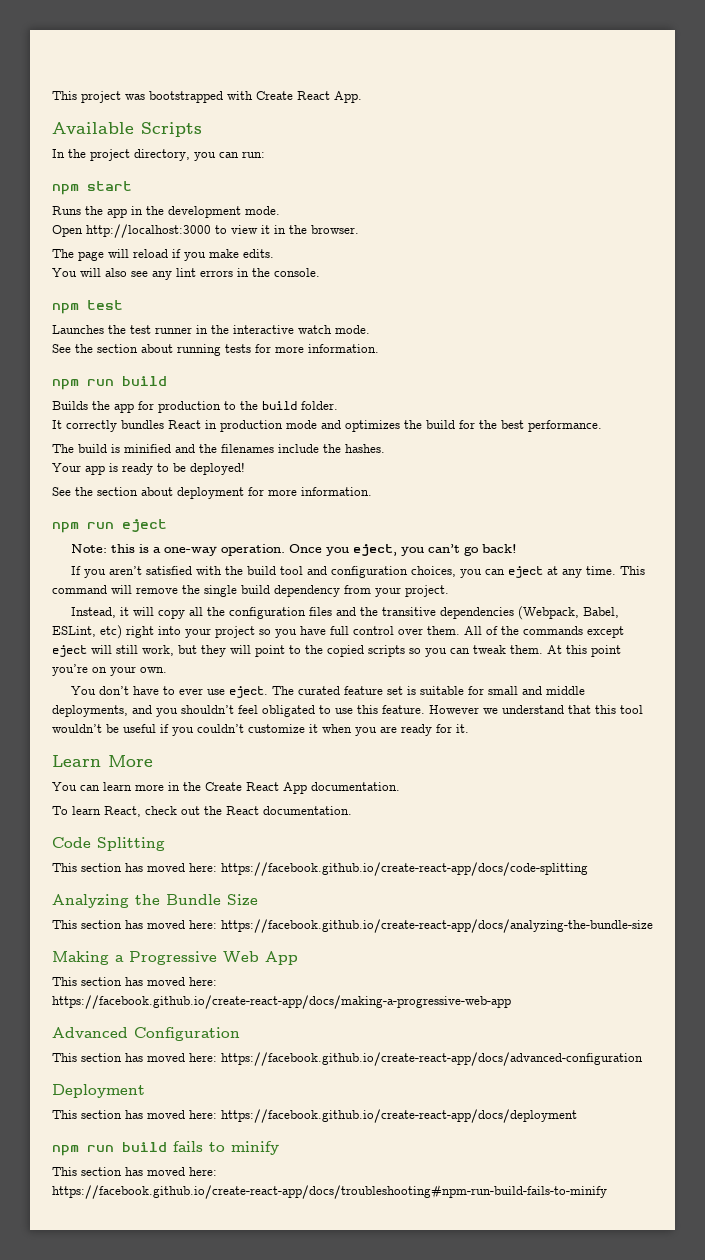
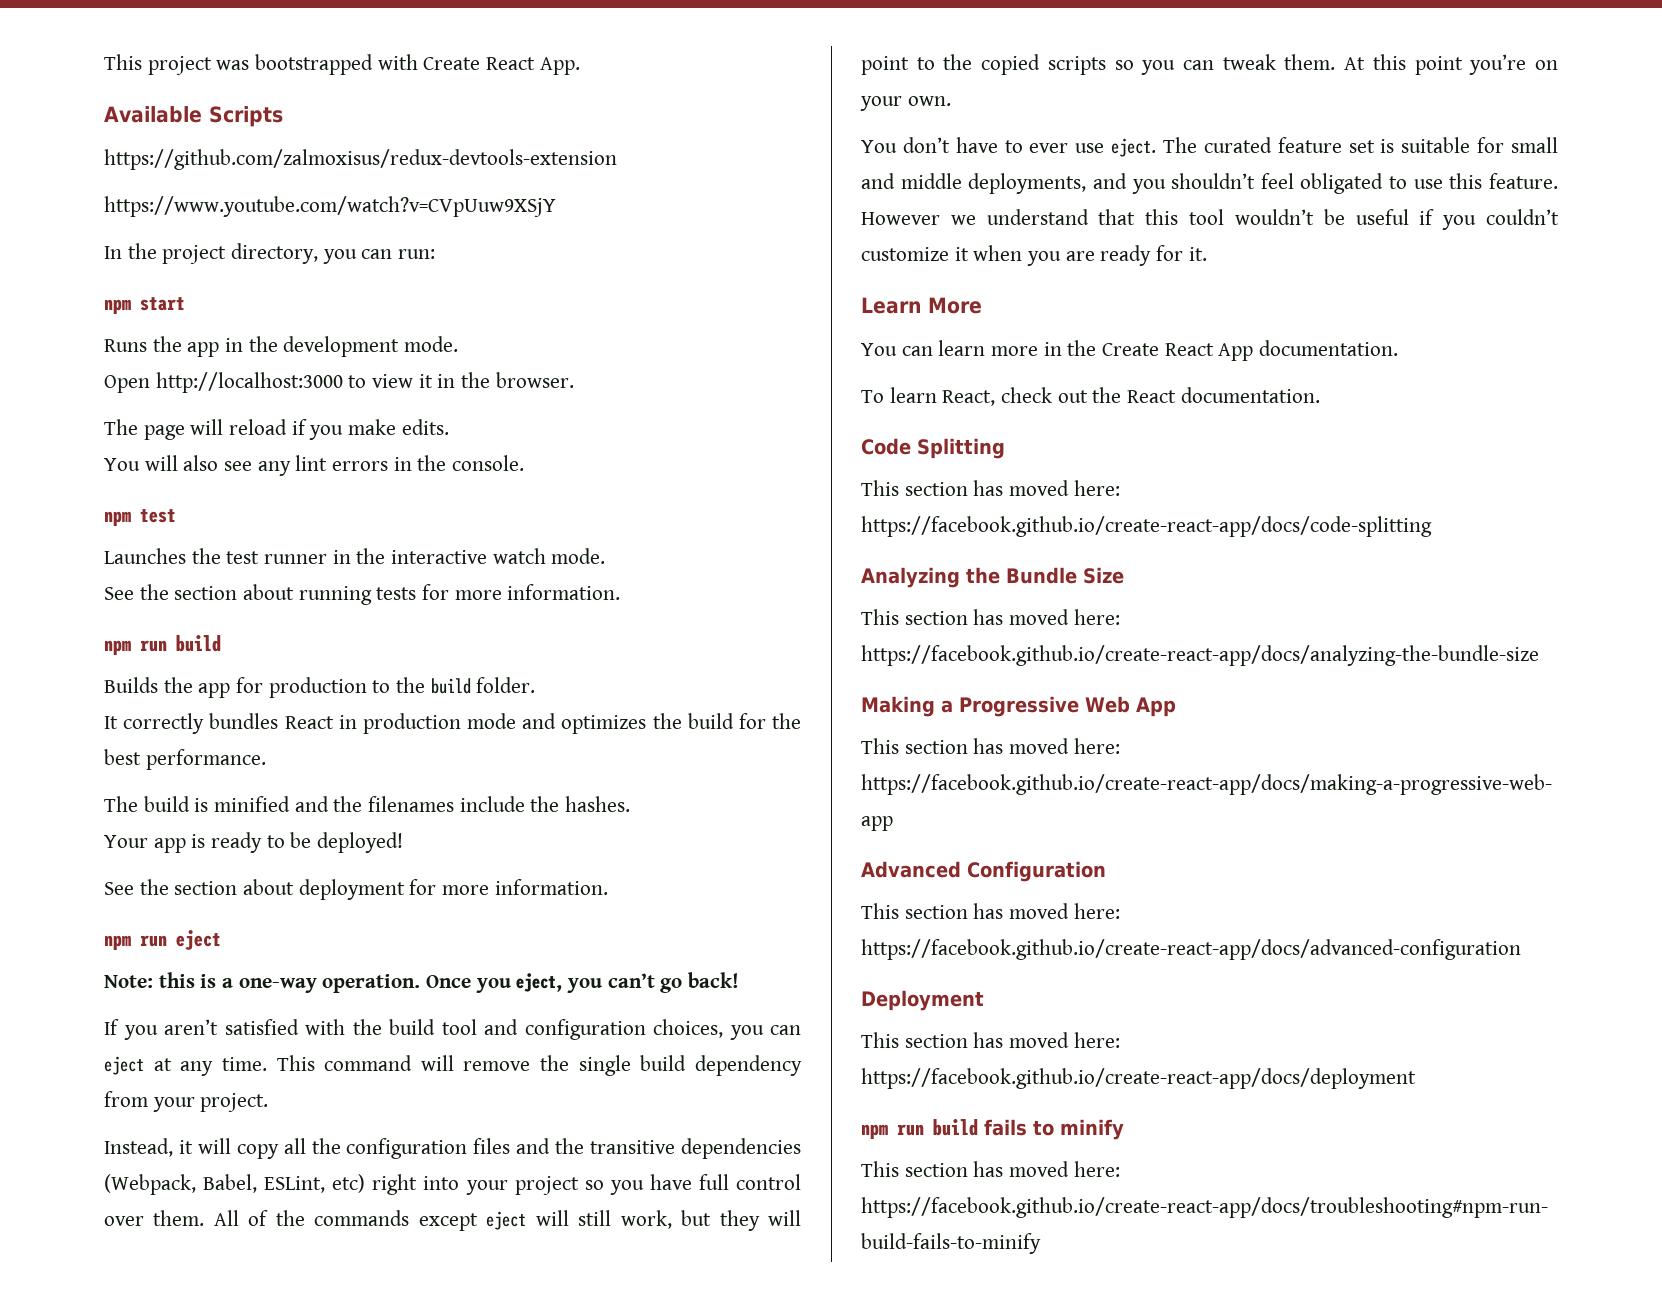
(202, 129) none -> [104,149,617,170] [104,196,556,217] // https://github.com/zalmoxisus/redux-devtools-extension // https://www.youtube.com/watch?v=CVpUuw9XSjY

